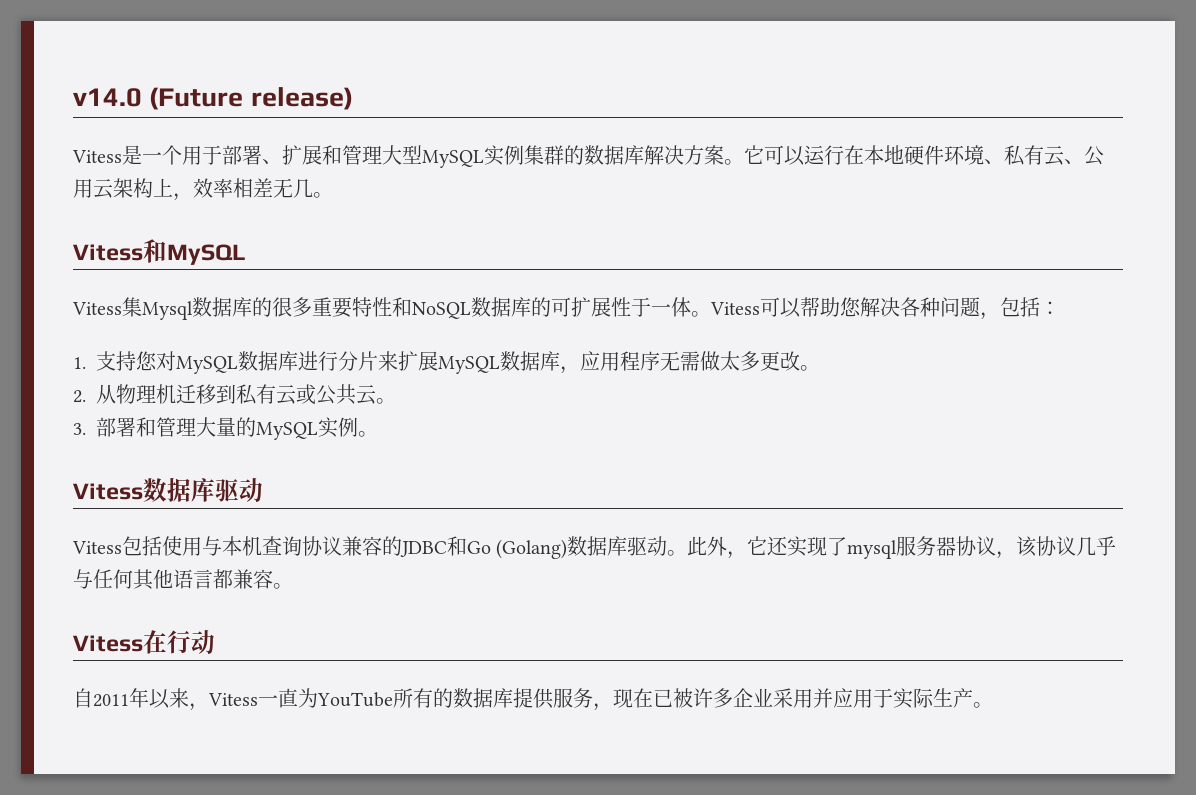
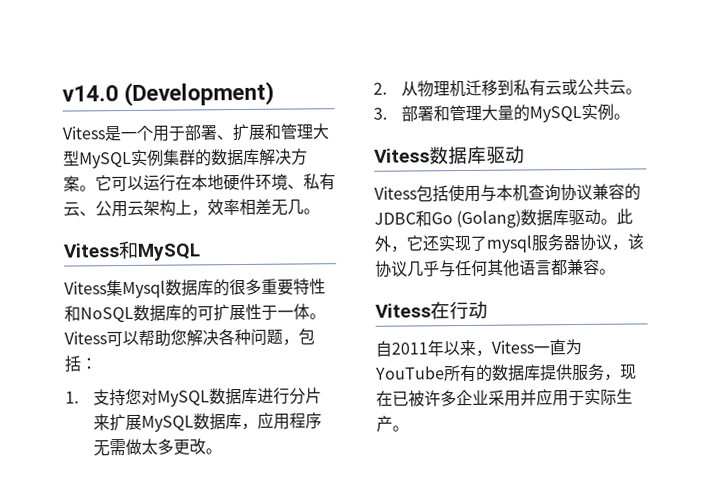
[149,87,353,110] (Future release) -> [124,81,275,107] (Development)

